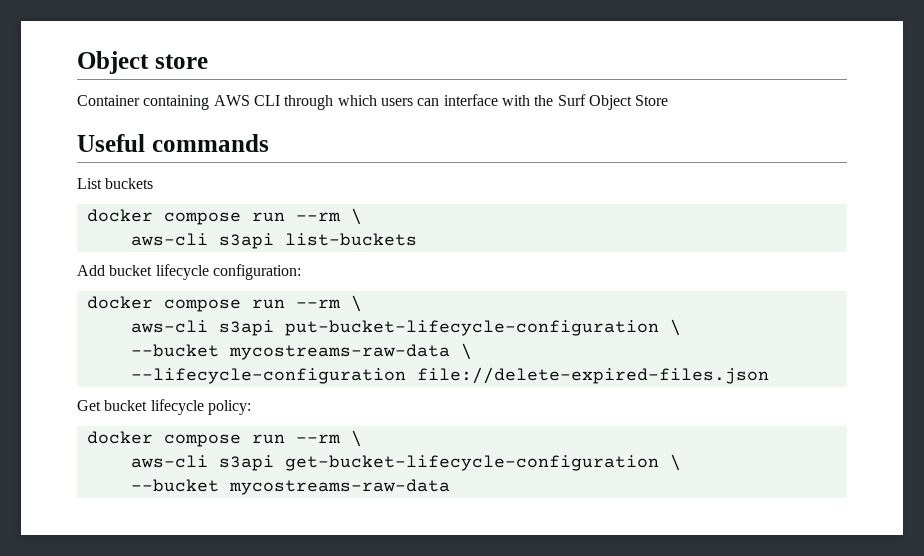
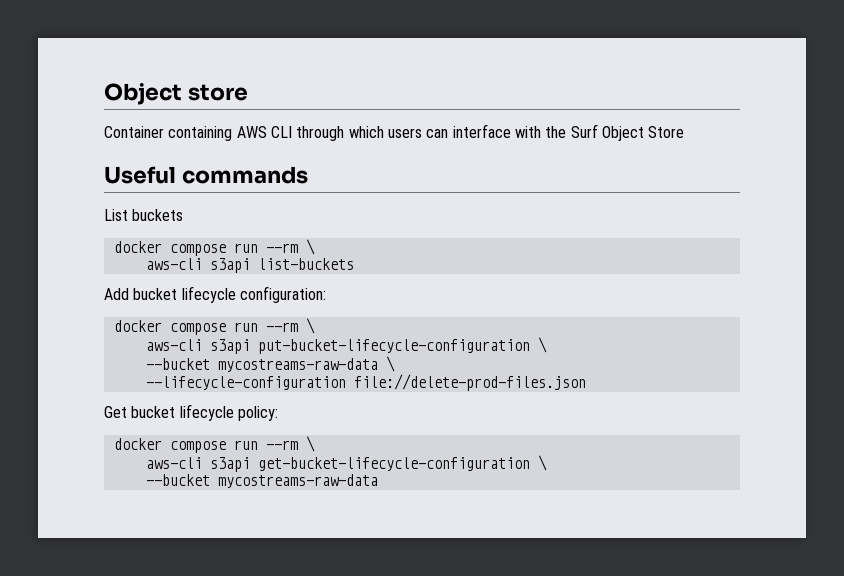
[416,367,769,384] file://delete-expired-files.json -> [353,374,586,391] file://delete-prod-files.json

